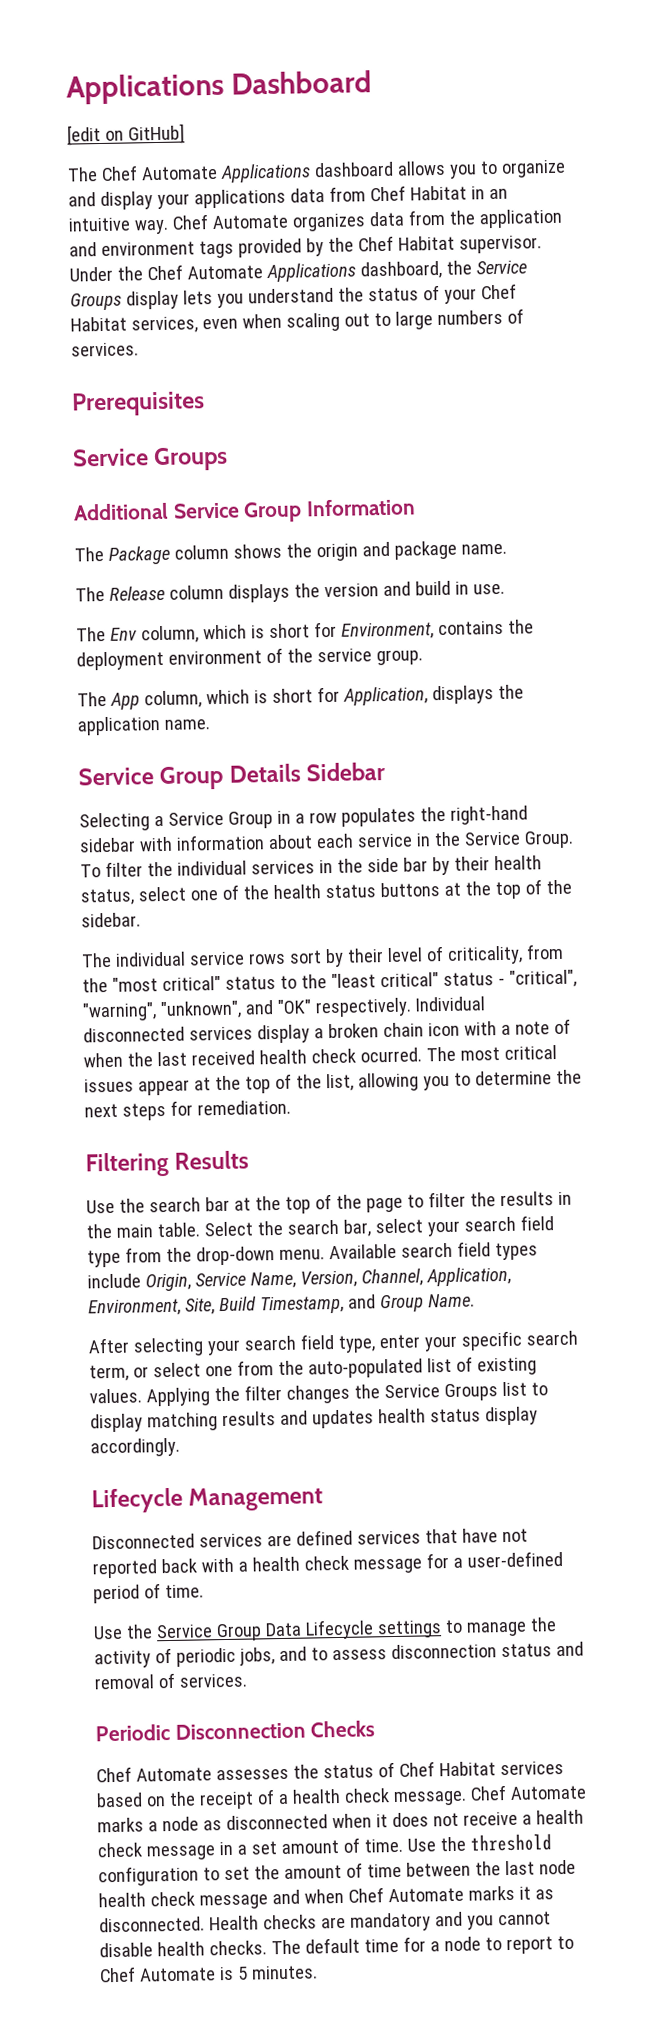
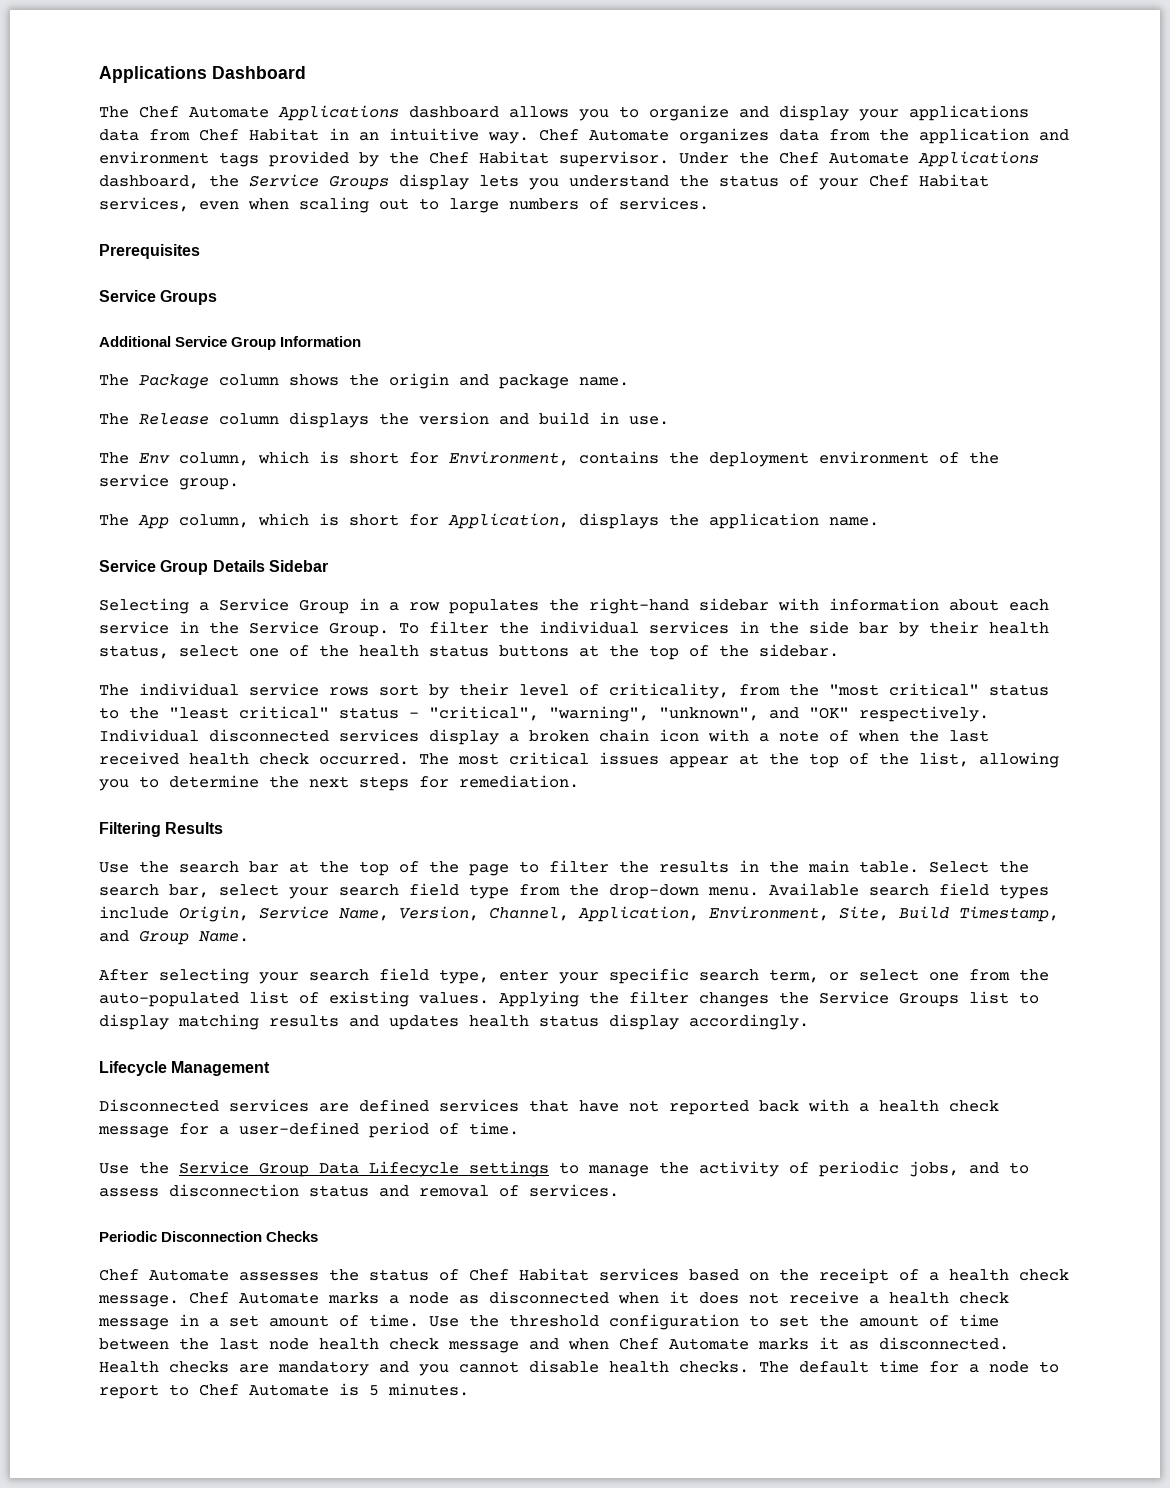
[67,123,185,146] // [edit on GitHub] -> (306, 72) none
[359,1047,422,1063] ocurred. -> [319,753,409,765] occurred.

